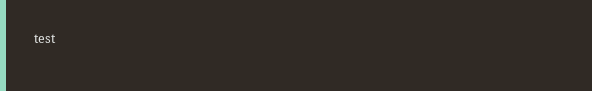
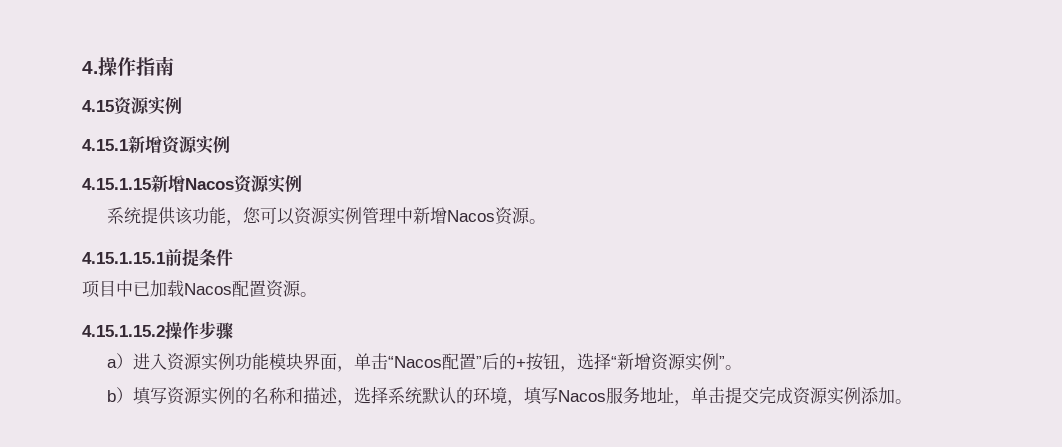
[34,34,56,43] test -> [82,56,174,76] [82,97,182,115] [82,136,230,154] [82,175,302,193] [106,207,546,226] [82,248,233,267] [82,280,317,298] [82,321,233,339] [106,352,742,372] [106,386,912,406] 4.操作指南 // 4.15资源实例 // 4.15.1新增资源实例 // 4.15.1.15新增Nacos资源实例 // 系统提供该功能，您可以资源实例管理中新增Nacos资源。 // 4.15.1.15.1前提条件 // 项目中已加载Nacos配置资源。 // 4.15.1.15.2操作步骤 // a）进入资源实例功能模块界面，单击“Nacos配置”后的+按钮，选择“新增资源实例”。 // b）填写资源实例的名称和描述，选择系统默认的环境，填写Nacos服务地址，单击提交完成资源实例添加。

